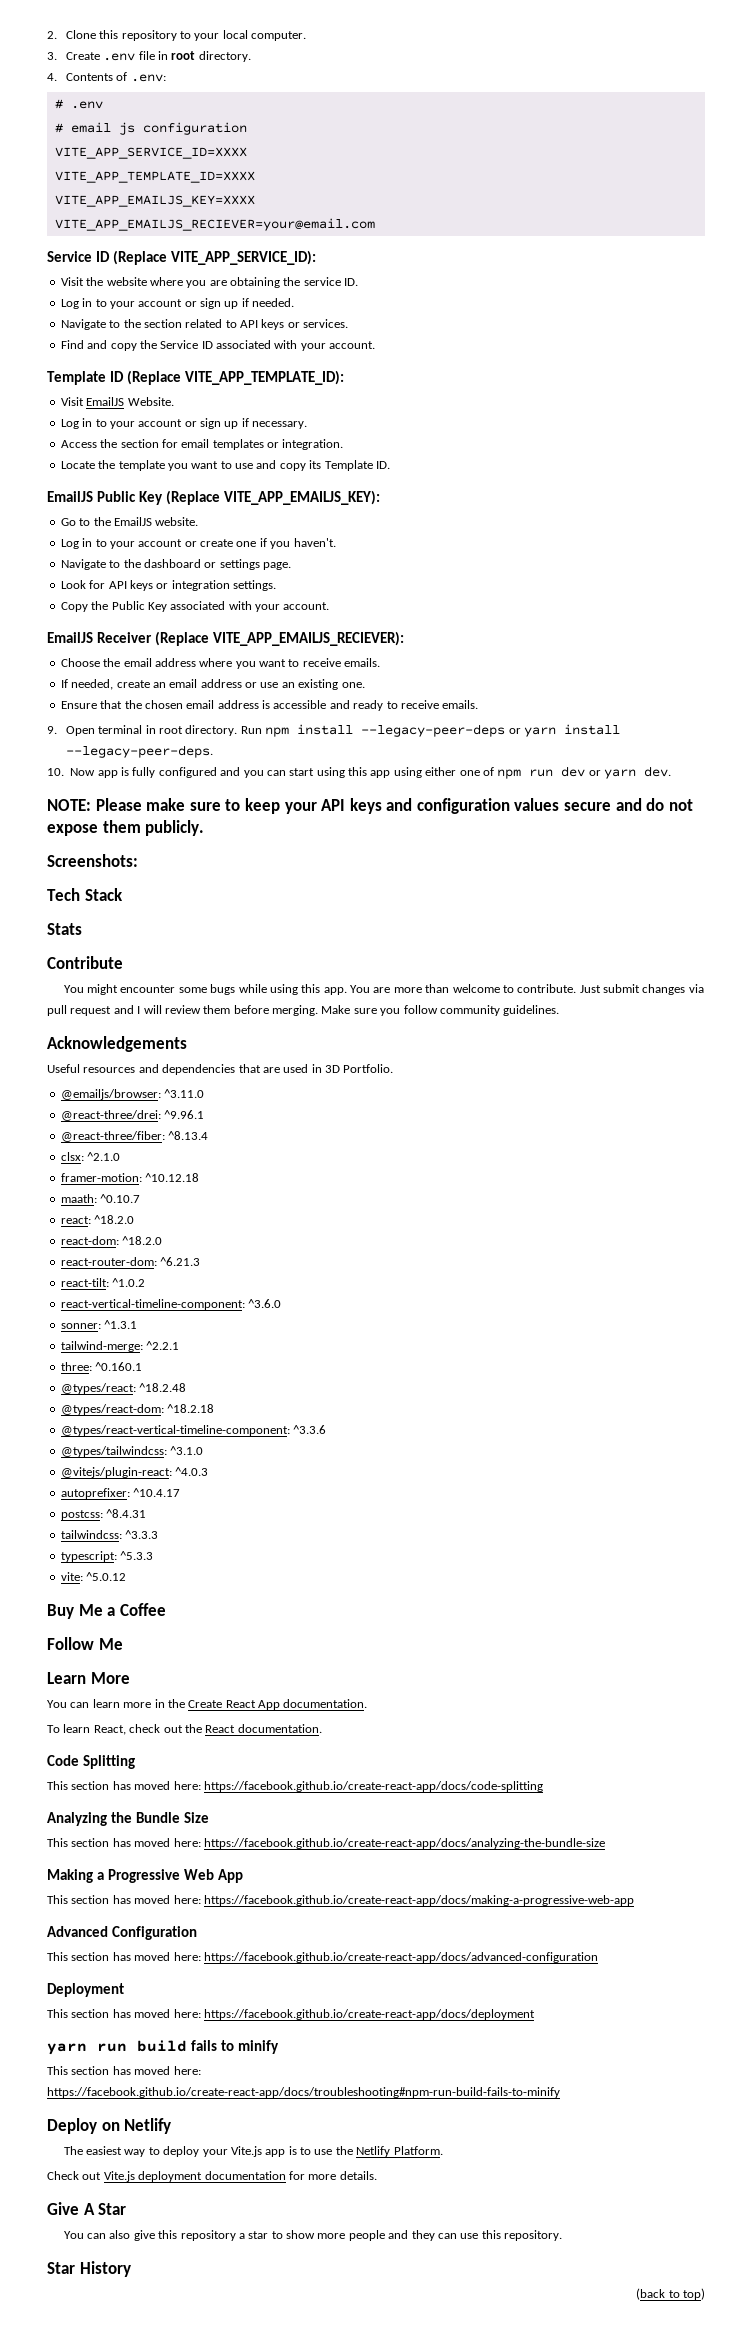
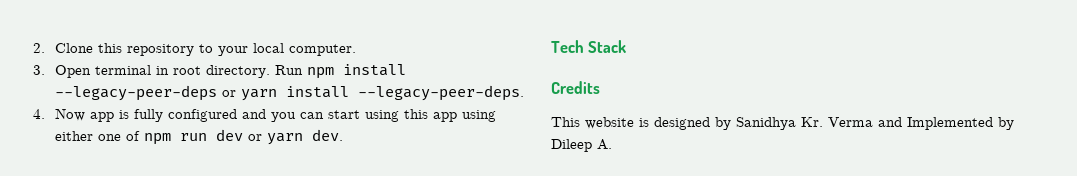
[65,51,251,62] [47,72,166,82] [54,99,103,109] [54,122,247,135] [54,147,247,159] [54,171,255,183] [54,195,255,207] [54,218,375,231] [47,250,316,265] [60,277,359,288] [60,298,295,309] [60,319,349,330] [60,340,376,351] [47,370,344,385] [60,397,174,406] [60,418,308,429] [60,439,344,450] [60,460,390,471] [47,490,380,505] [60,517,199,526] [60,538,336,549] [60,559,291,570] [60,580,276,591] [60,601,330,612] [47,631,404,646] [60,658,381,669] [60,679,365,690] [60,700,479,711] [47,726,57,734] Create .env file in root directory. // 4. Contents of .env: // # .env // # email js configuration // VITE_APP_SERVICE_ID=XXXX // VITE_APP_TEMPLATE_ID=XXXX // VITE_APP_EMAILJS_KEY=XXXX // VITE_APP_EMAILJS_RECIEVER=your@email.com // Service ID (Replace VITE_APP_SERVICE_ID): // Visit the website where you are obtaining the service ID. // Log in to your account or sign up if needed. // Navigate to the section related to API keys or services. // Find and copy the Service ID associated with your account. // Template ID (Replace VITE_APP_TEMPLATE_ID): // Visit EmailJS Website. // Log in to your account or sign up if necessary. // Access the section for email templates or integration. // Locate the template you want to use and copy its Template ID. // EmailJS Public Key (Replace VITE_APP_EMAILJS_KEY): // Go to the EmailJS website. // Log in to your account or create one if you haven't. // Navigate to the dashboard or settings page. // Look for API keys or integration settings. // Copy the Public Key associated with your account. // EmailJS Receiver (Replace VITE_APP_EMAILJS_RECIEVER): // Choose the email address where you want to receive emails. // If needed, create an email address or use an existing one. // Ensure that the chosen email address is accessible and ready to receive emails. // 9. -> (45, 70) none
[47,768,64,776] 10. -> [33,109,45,119] 4.
[47,798,693,814] [47,820,205,836] [47,854,138,867] [47,888,123,901] [47,923,82,935] [47,956,123,969] [63,984,704,995] [47,1005,560,1016] [47,1036,187,1052] [47,1064,394,1075] [60,1089,205,1100] [60,1110,205,1121] [60,1131,209,1142] [60,1152,121,1161] [60,1173,200,1182] [60,1194,141,1203] [60,1215,135,1224] [60,1236,163,1245] [60,1257,201,1266] [60,1278,146,1287] [60,1299,282,1310] [60,1320,138,1329] [60,1341,180,1352] [60,1362,143,1371] [60,1383,187,1394] [60,1404,215,1415] [60,1425,327,1436] [60,1446,204,1457] [60,1467,209,1478] [60,1488,181,1499] [60,1509,147,1520] [60,1530,159,1539] [60,1551,154,1562] [60,1572,127,1581] [47,1603,166,1619] [47,1637,123,1650] [47,1672,130,1684] [47,1699,368,1710] [47,1724,322,1735] [47,1755,135,1769] [47,1781,543,1792] [47,1812,209,1826] [47,1838,605,1849] [47,1869,243,1883] [47,1895,634,1906] [47,1926,197,1940] [47,1952,598,1963] [47,1983,124,1997] [47,2009,535,2020] [47,2040,279,2055] [47,2066,201,2075] [47,2087,560,2098] [47,2118,172,2134] [63,2146,443,2157] [47,2171,377,2182] [47,2202,127,2215] [63,2230,563,2241] [47,2261,131,2277] [636,2288,705,2300] NOTE: Please make sure to keep your API keys and configuration values secure and do not expose them publicly. // Screenshots: // Tech Stack // Stats // Contribute // You might encounter some bugs while using this app. You are more than welcome to contribute. Just submit changes via pull request and I will review them before merging. Make sure you follow community guidelines. // Acknowledgements // Useful resources and dependencies that are used in 3D Portfolio. // @emailjs/browser: ^3.11.0 // @react-three/drei: ^9.96.1 // @react-three/fiber: ^8.13.4 // clsx: ^2.1.0 // framer-motion: ^10.12.18 // maath: ^0.10.7 // react: ^18.2.0 // react-dom: ^18.2.0 // react-router-dom: ^6.21.3 // react-tilt: ^1.0.2 // react-vertical-timeline-component: ^3.6.0 // sonner: ^1.3.1 // tailwind-merge: ^2.2.1 // three: ^0.160.1 // @types/react: ^18.2.48 // @types/react-dom: ^18.2.18 // @types/react-vertical-timeline-component: ^3.3.6 // @types/tailwindcss: ^3.1.0 // @vitejs/plugin-react: ^4.0.3 // autoprefixer: ^10.4.17 // postcss: ^8.4.31 // tailwindcss: ^3.3.3 // typescript: ^5.3.3 // vite: ^5.0.12 // Buy Me a Coffee // Follow Me // Learn More // You can learn more in the Create React App documentation. // To learn React, check out the React documentation. // Code Splitting // This section has moved here: https://facebook.github.io/create-react-app/docs/code-splitting // Analyzing the Bundle Size // This section has moved here: https://facebook.github.io/create-react-app/docs/analyzing-the-bundle-size // Making a Progressive Web App // This section has moved here: https://facebook.github.io/create-react-app/docs/making-a-progressive-web-app // Advanced Configuration // This section has moved here: https://facebook.github.io/create-react-app/docs/advanced-configuration // Deployment // This section has moved here: https://facebook.github.io/create-react-app/docs/deployment // yarn run build fails to minify // This section has moved here: https://facebook.github.io/create-react-app/docs/troubleshooting#npm-run-build-fails-to-minify // Deploy on Netlify // The easiest way to deploy your Vite.js app is to use the Netlify Platform. // Check out Vite.js deployment documentation for more details. // Give A Star // You can also give this repository a star to show more people and they can use this repository. // Star History // (back to top) -> [551,40,627,53] [551,81,600,94] [551,117,1014,130] [551,139,612,152] Tech Stack // Credits // This website is designed by Sanidhya Kr. Verma and Implemented by Dileep A.

